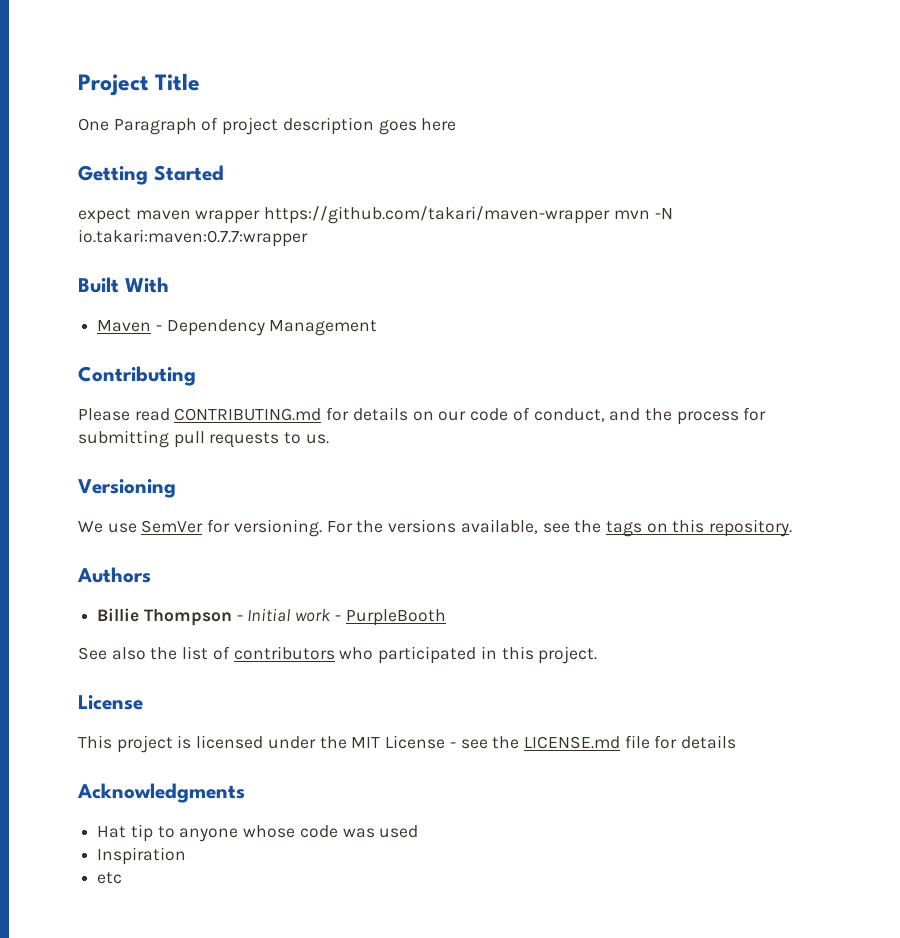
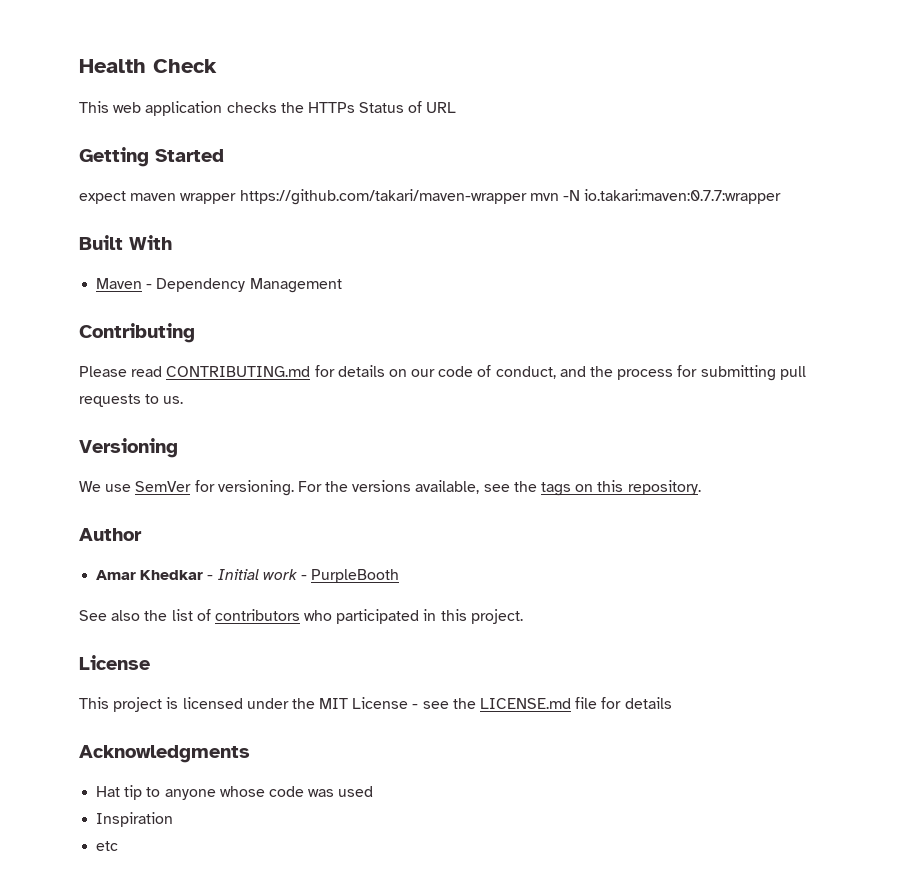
[78,73,201,96] [78,117,457,135] Project Title // One Paragraph of project description goes here -> [79,59,217,73] [79,101,457,116] Health Check // This web application checks the HTTPs Status of URL
[77,567,151,583] [97,608,232,626] Authors // Billie Thompson -> [79,528,142,541] [96,570,204,580] Author // Amar Khedkar

